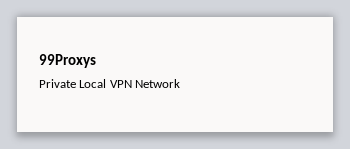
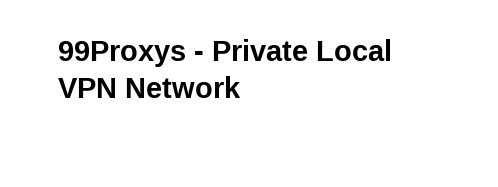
(96, 61) // -> [194,51,204,61] -

